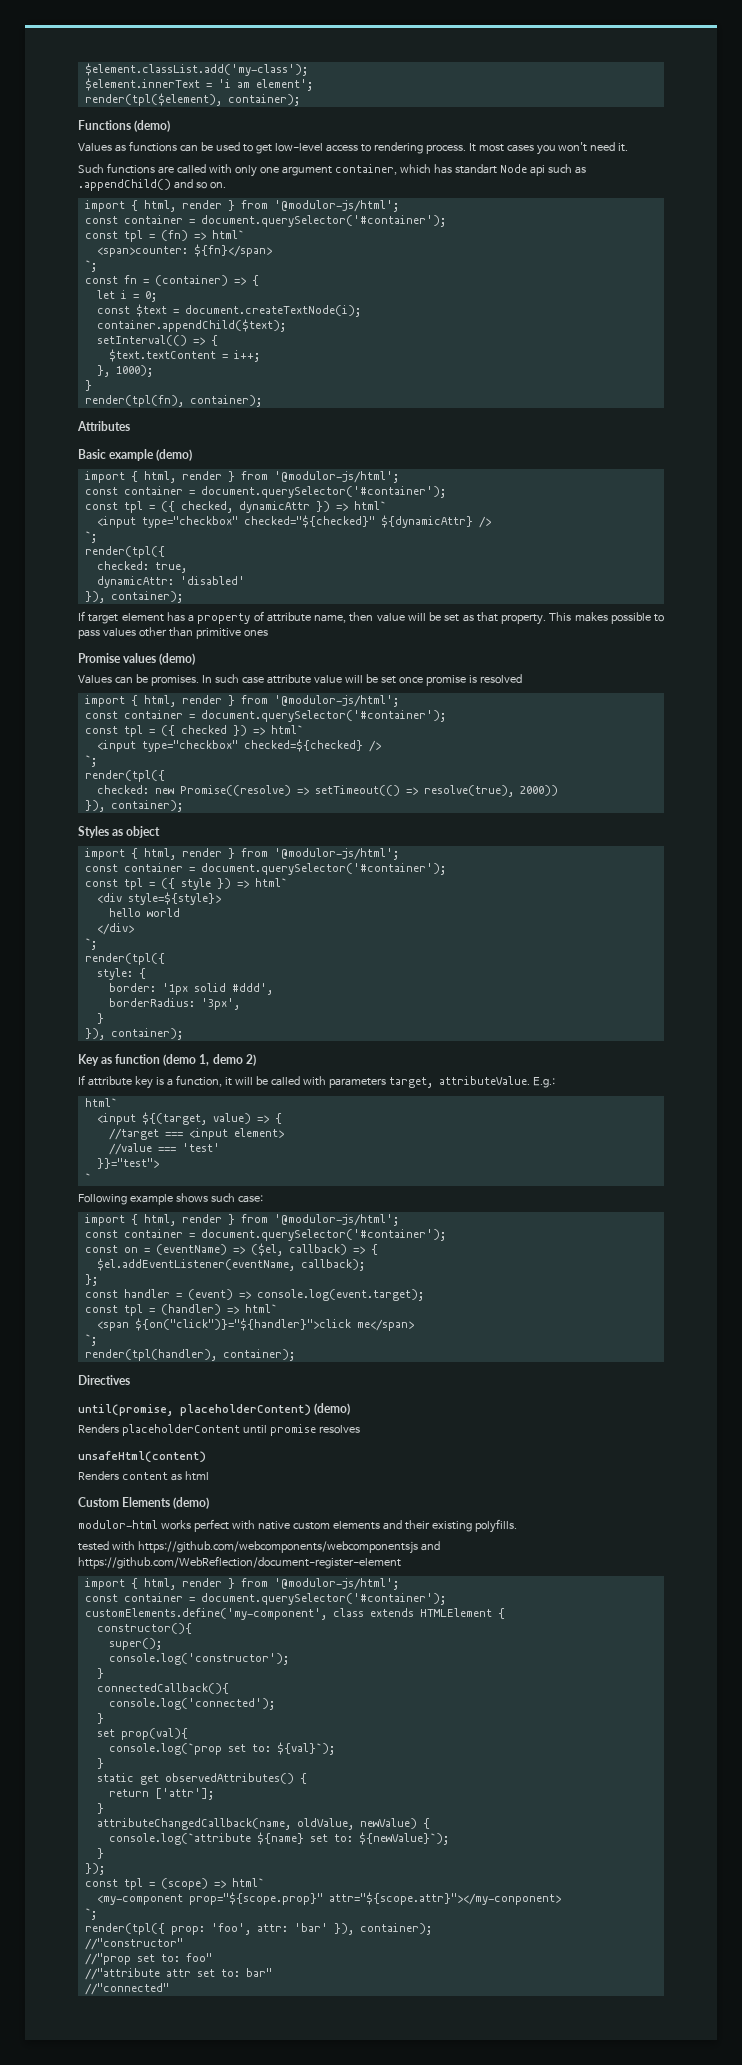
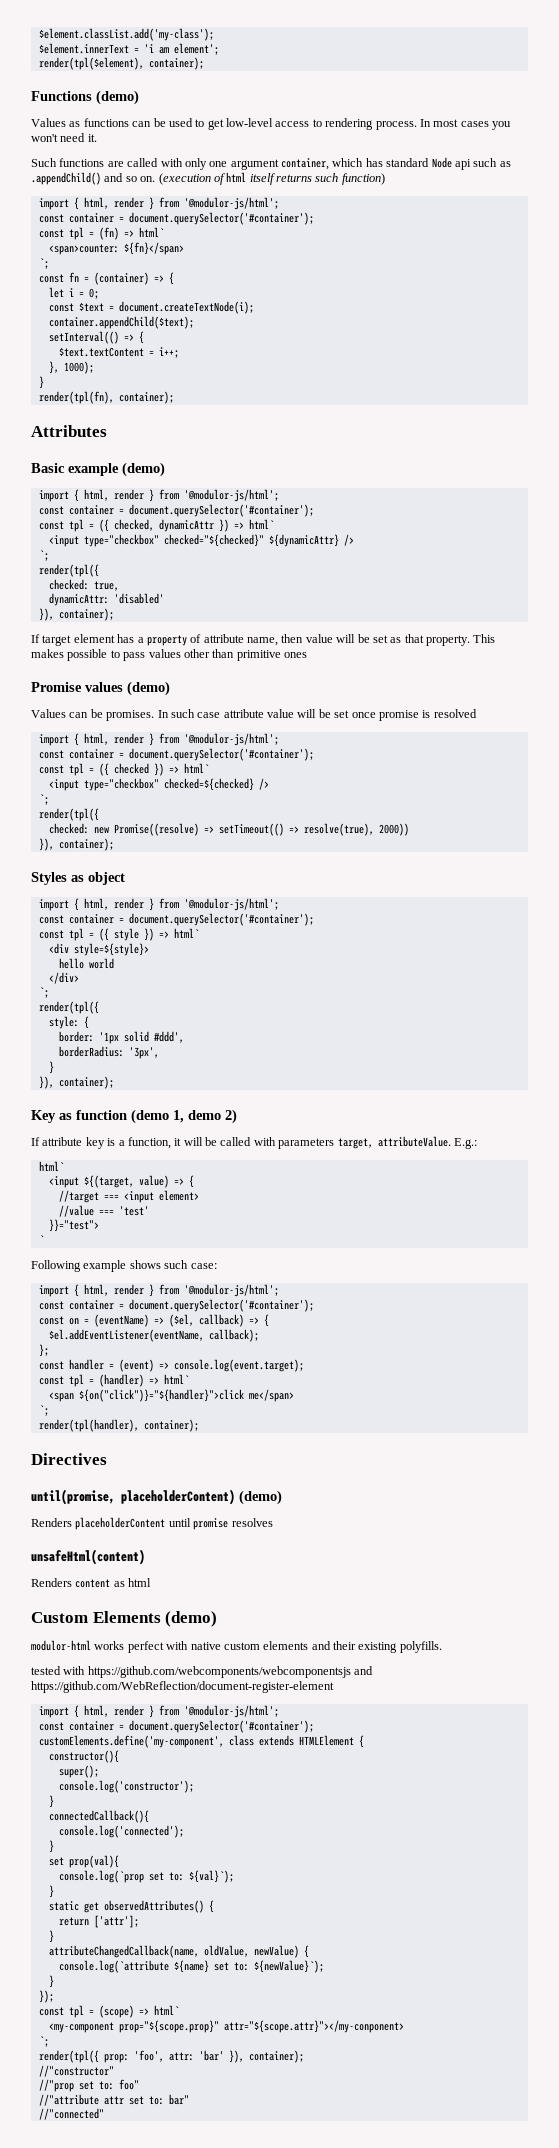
[468,143,476,152] It -> [419,119,431,127] In
[454,164,497,174] standart -> [386,158,430,167] standard
(226, 185) none -> [158,172,385,185] (execution of html itself returns such function)

